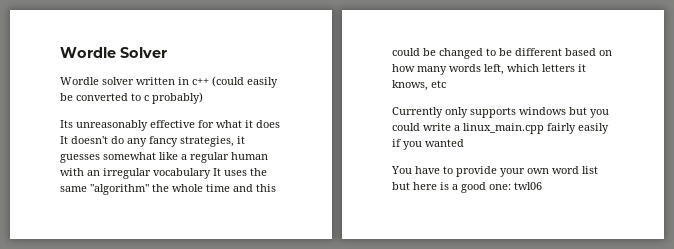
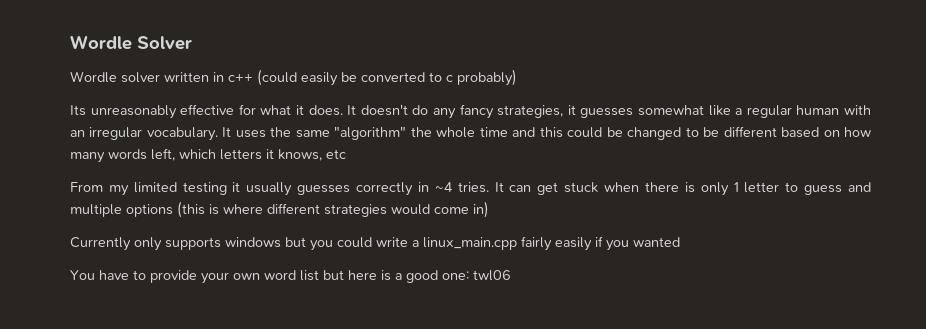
[256,120,280,128] does -> [308,105,343,116] does.
[153,168,211,179] vocabulary -> [146,127,218,141] vocabulary.
(446, 84) none -> [70,182,871,196] [70,201,489,218] // From my limited testing it usually guesses correctly in ~4 tries. It can get stuck when there is only 1 letter to guess and multiple options (this is where different strategies would come in)

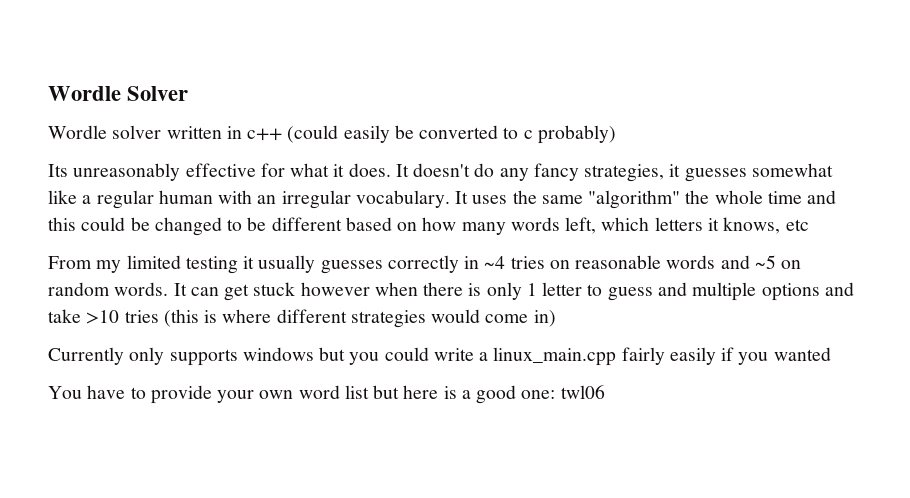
[457,182,489,193] tries. -> [510,255,802,269] [48,282,169,296] tries on reasonable words and ~5 on random words.
(599, 187) none -> [300,282,370,296] however
(173, 210) none -> [824,282,854,296] [48,309,159,324] and take >10 tries

